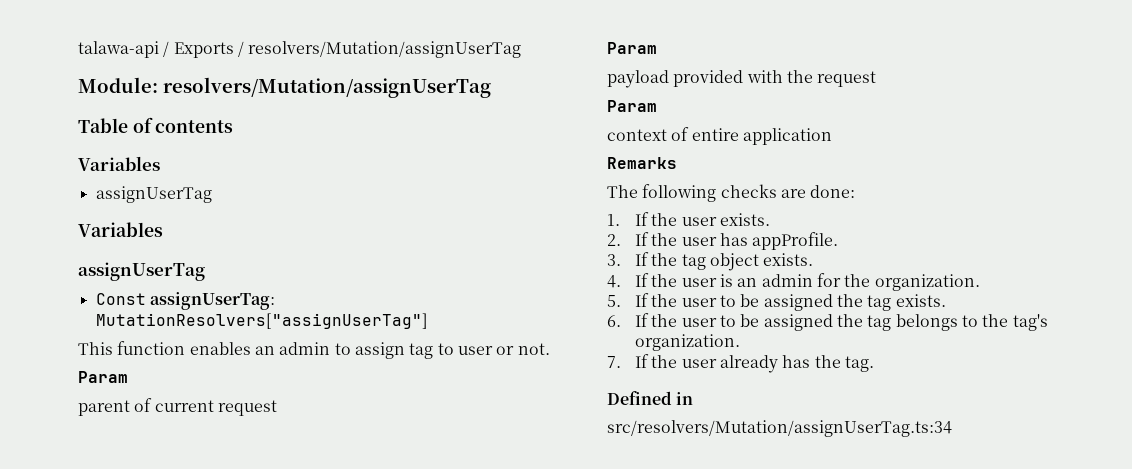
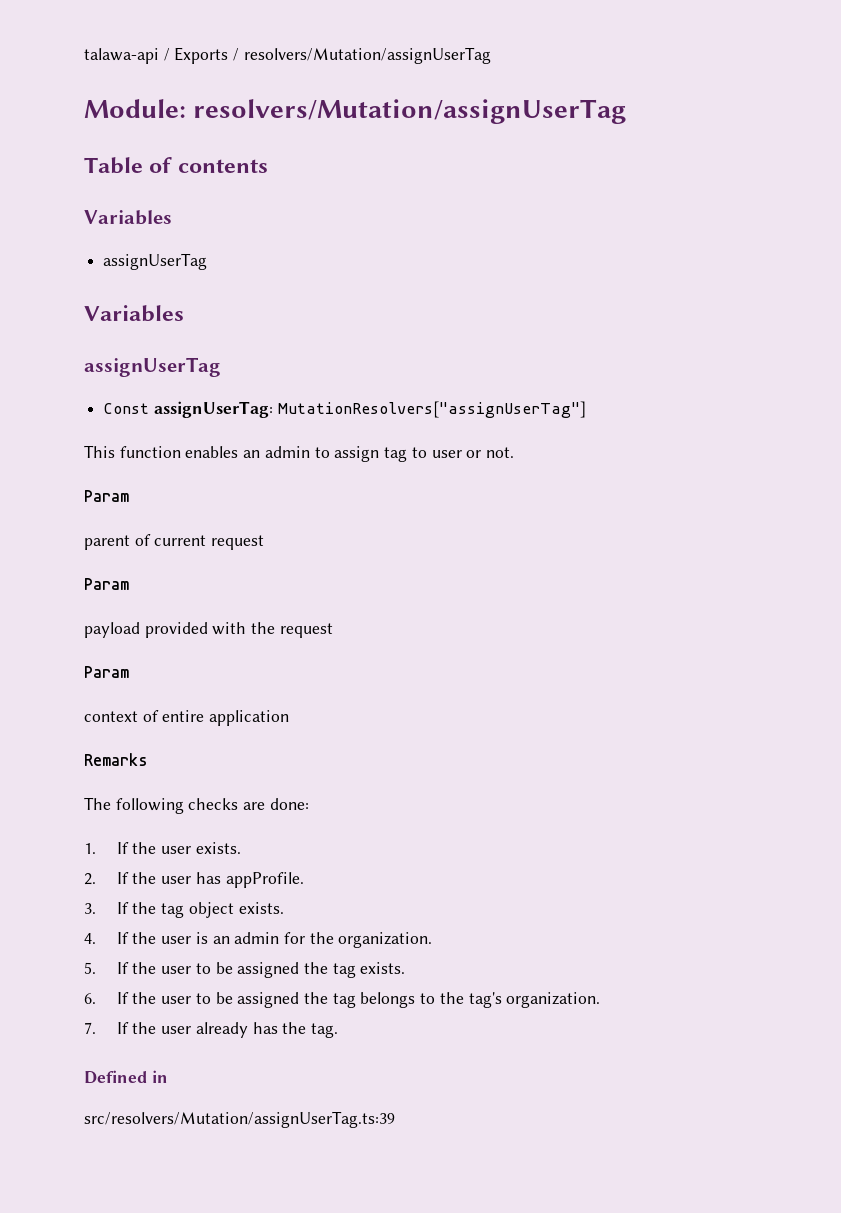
[607,420,952,437] src/resolvers/Mutation/assignUserTag.ts:34 -> [84,1111,395,1128] src/resolvers/Mutation/assignUserTag.ts:39

